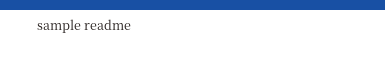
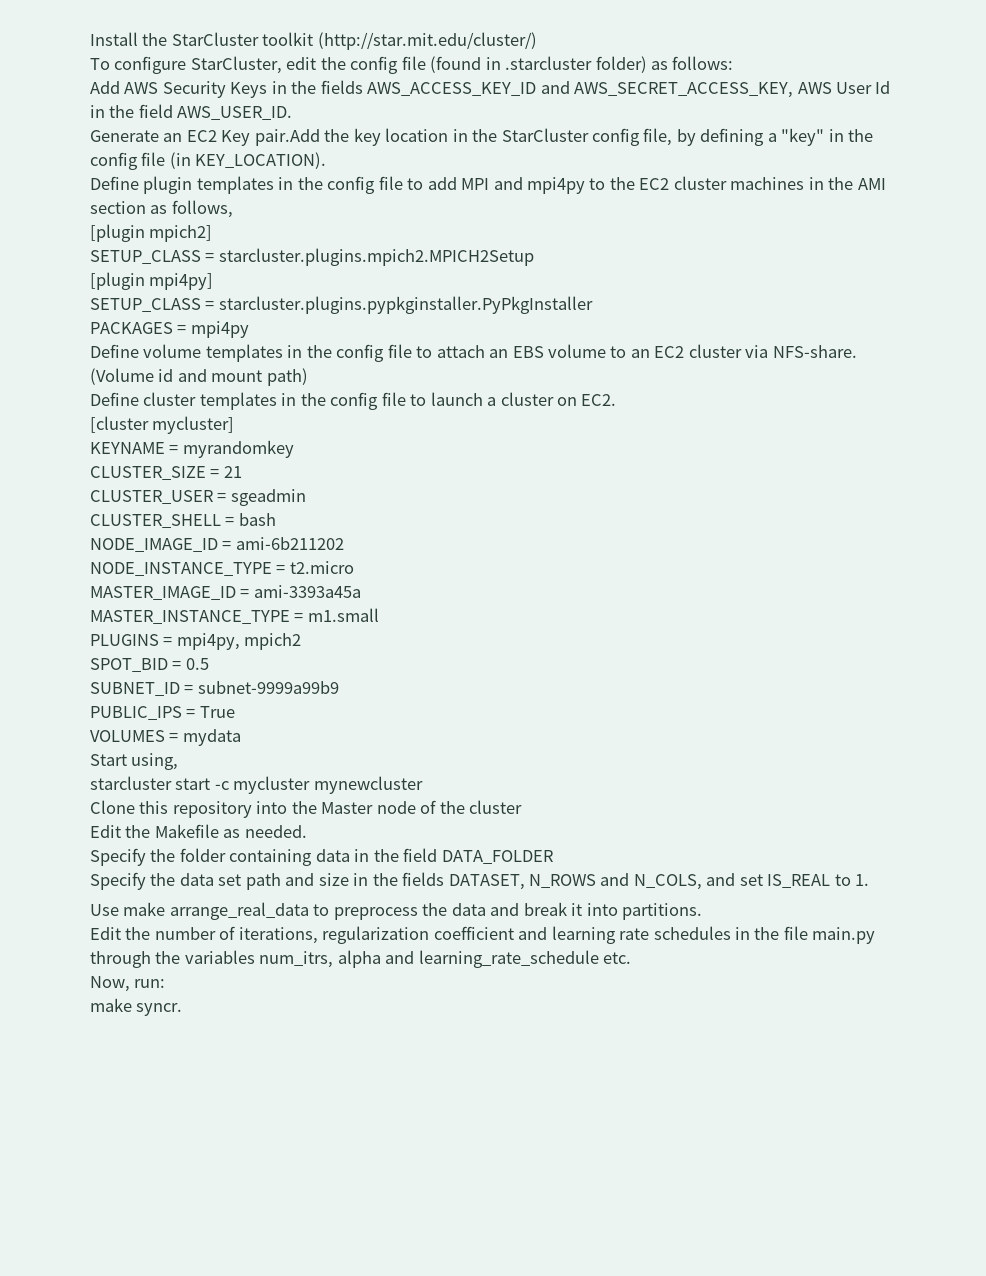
[37,19,132,33] sample readme -> [90,32,537,50] [90,56,734,74] [90,80,891,98] [90,104,293,120] [90,128,874,146] [90,152,327,170] [90,176,886,194] [90,200,233,218] [90,224,213,242] [90,248,534,266] [90,272,214,290] [90,296,593,314] [90,321,249,338] [90,344,857,362] [90,368,308,386] [90,392,617,410] [90,416,235,434] [90,440,294,458] [90,466,242,480] [90,489,306,506] [90,513,276,528] [90,537,344,552] [90,561,354,576] [90,585,361,600] [90,608,379,624] [90,633,302,650] [90,658,209,672] [90,681,339,696] [90,706,235,720] [90,729,241,746] [90,753,179,770] [90,776,423,794] [90,800,523,818] [90,824,307,838] [90,848,553,866] [90,872,870,890] [90,902,703,920] [90,926,876,944] [90,950,632,968] [90,976,166,992] [90,998,183,1016] Install the StarCluster toolkit (http://star.mit.edu/cluster/) // To configure StarCluster, edit the config file (found in .starcluster folder) as follows: // Add AWS Security Keys in the fields AWS_ACCESS_KEY_ID and AWS_SECRET_ACCESS_KEY, AWS User Id in the field AWS_USER_ID. // Generate an EC2 Key pair.Add the key location in the StarCluster config file, by defining a "key" in the config file (in KEY_LOCATION). // Define plugin templates in the config file to add MPI and mpi4py to the EC2 cluster machines in the AMI section as follows, // [plugin mpich2] // SETUP_CLASS = starcluster.plugins.mpich2.MPICH2Setup // [plugin mpi4py] // SETUP_CLASS = starcluster.plugins.pypkginstaller.PyPkgInstaller // PACKAGES = mpi4py // Define volume templates in the config file to attach an EBS volume to an EC2 cluster via NFS-share. (Volume id and mount path) // Define cluster templates in the config file to launch a cluster on EC2. // [cluster mycluster] // KEYNAME = myrandomkey // CLUSTER_SIZE = 21 // CLUSTER_USER = sgeadmin // CLUSTER_SHELL = bash // NODE_IMAGE_ID = ami-6b211202 // NODE_INSTANCE_TYPE = t2.micro // MASTER_IMAGE_ID = ami-3393a45a // MASTER_INSTANCE_TYPE = m1.small // PLUGINS = mpi4py, mpich2 // SPOT_BID = 0.5 // SUBNET_ID = subnet-9999a99b9 // PUBLIC_IPS = True // VOLUMES = mydata // Start using, // starcluster start -c mycluster mynewcluster // Clone this repository into the Master node of the cluster // Edit the Makefile as needed. // Specify the folder containing data in the field DATA_FOLDER // Specify the data set path and size in the fields DATASET, N_ROWS and N_COLS, and set IS_REAL to 1. // Use make arrange_real_data to preprocess the data and break it into partitions. // Edit the number of iterations, regularization coefficient and learning rate schedules in the file main.py through the variables num_itrs, alpha and learning_rate_schedule etc. // Now, run: // make syncr.

